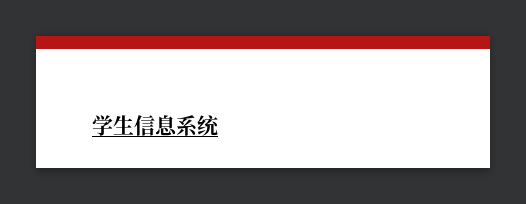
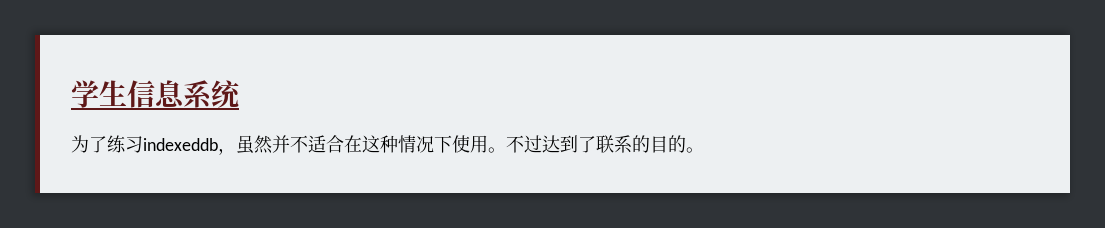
(219, 125) none -> [71,135,704,155] // 为了练习indexeddb，虽然并不适合在这种情况下使用。不过达到了联系的目的。

